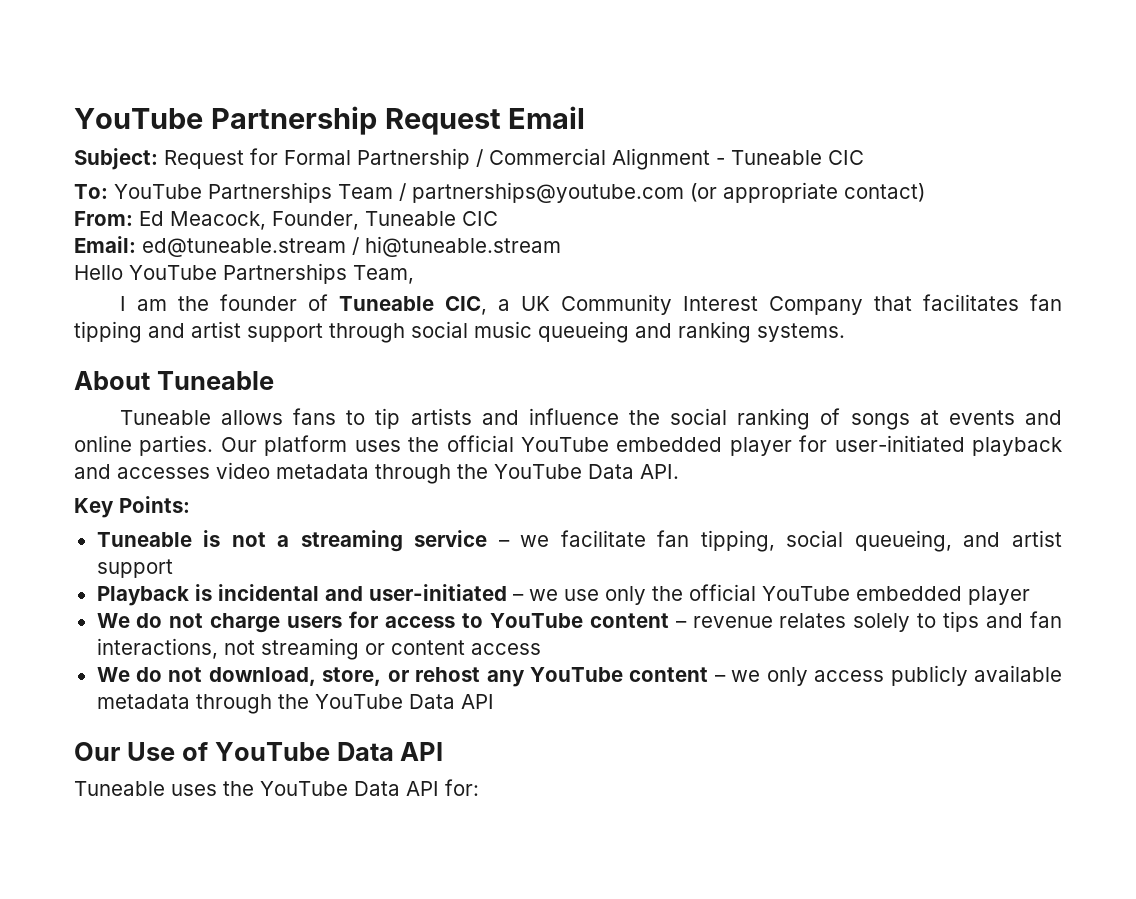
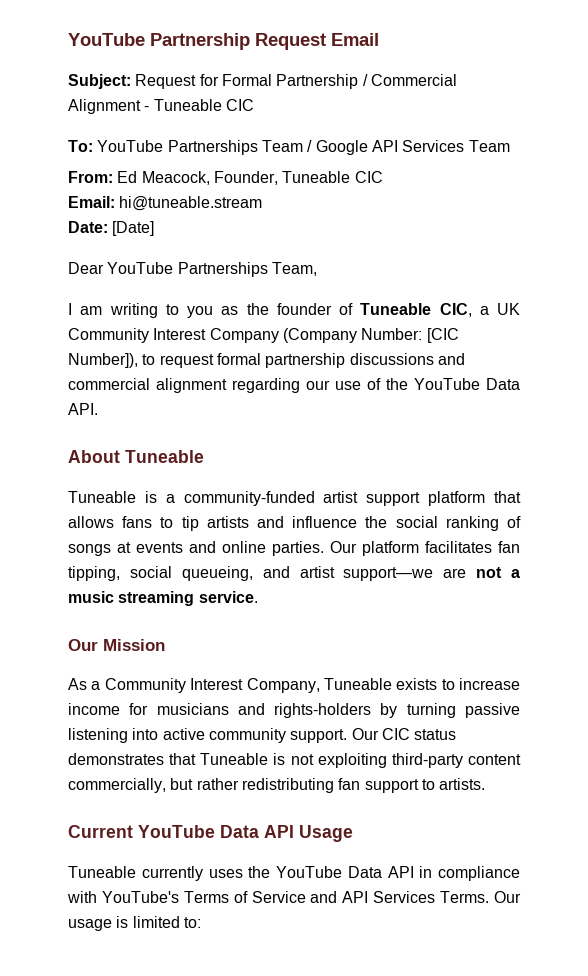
[412,182,925,203] partnerships@youtube.com (or appropriate contact) -> [315,140,510,155] Google API Services Team
[142,237,359,257] ed@tuneable.stream / -> (115, 202) none
[74,265,123,280] Hello -> [68,221,155,236] [68,262,104,274] Date: [Date] // Dear
(167, 305) none -> [109,303,239,318] writing to you as
[873,294,1062,311] [74,321,845,343] [74,371,274,390] [119,410,211,425] that facilitates fan tipping and artist support through social music queueing and ranking systems. // About Tuneable // Tuneable -> [282,328,459,343] [68,353,465,368] [68,378,520,393] [68,403,98,415] [68,450,204,463] [68,491,521,506] (Company Number: [CIC Number]), to request formal partnership discussions and commercial alignment regarding our use of the YouTube Data API. // About Tuneable // Tuneable is a community-funded artist support platform that
[354,435,1062,456] [74,462,679,484] [74,496,190,518] [96,530,646,552] uses the official YouTube embedded player for user-initiated playback and accesses video metadata through the YouTube Data API. // Key Points: // Tuneable is not a streaming service – we facilitate -> [425,541,492,553] facilitates
[96,559,173,578] [96,584,1030,606] [96,611,1062,633] [96,638,541,660] [96,665,1062,687] [96,694,494,714] [74,742,444,761] [74,781,165,796] support // Playback is incidental and user-initiated – we use only the official YouTube embedded player // We do not charge users for access to YouTube content – revenue relates solely to tips and fan interactions, not streaming or content access // We do not download, store, or rehost any YouTube content – we only access publicly available metadata through the YouTube Data API // Our Use of YouTube Data API // Tuneable -> [343,567,520,581] [68,591,258,606] [68,639,165,651] [68,678,520,693] [68,703,520,718] [68,728,457,743] [68,753,521,768] [68,778,486,793] [68,825,353,842] [68,866,203,881] support—we are not a music streaming service. // Our Mission // As a Community Interest Company, Tuneable exists to increase income for musicians and rights-holders by turning passive listening into active community support. Our CIC status demonstrates that Tuneable is not exploiting third-party content commercially, but rather redistributing fan support to artists. // Current YouTube Data API Usage // Tuneable currently
[445,779,479,796] for: -> [419,866,520,881] [67,891,522,903] [68,916,201,931] in compliance with YouTube's Terms of Service and API Services Terms. Our usage is limited to:

